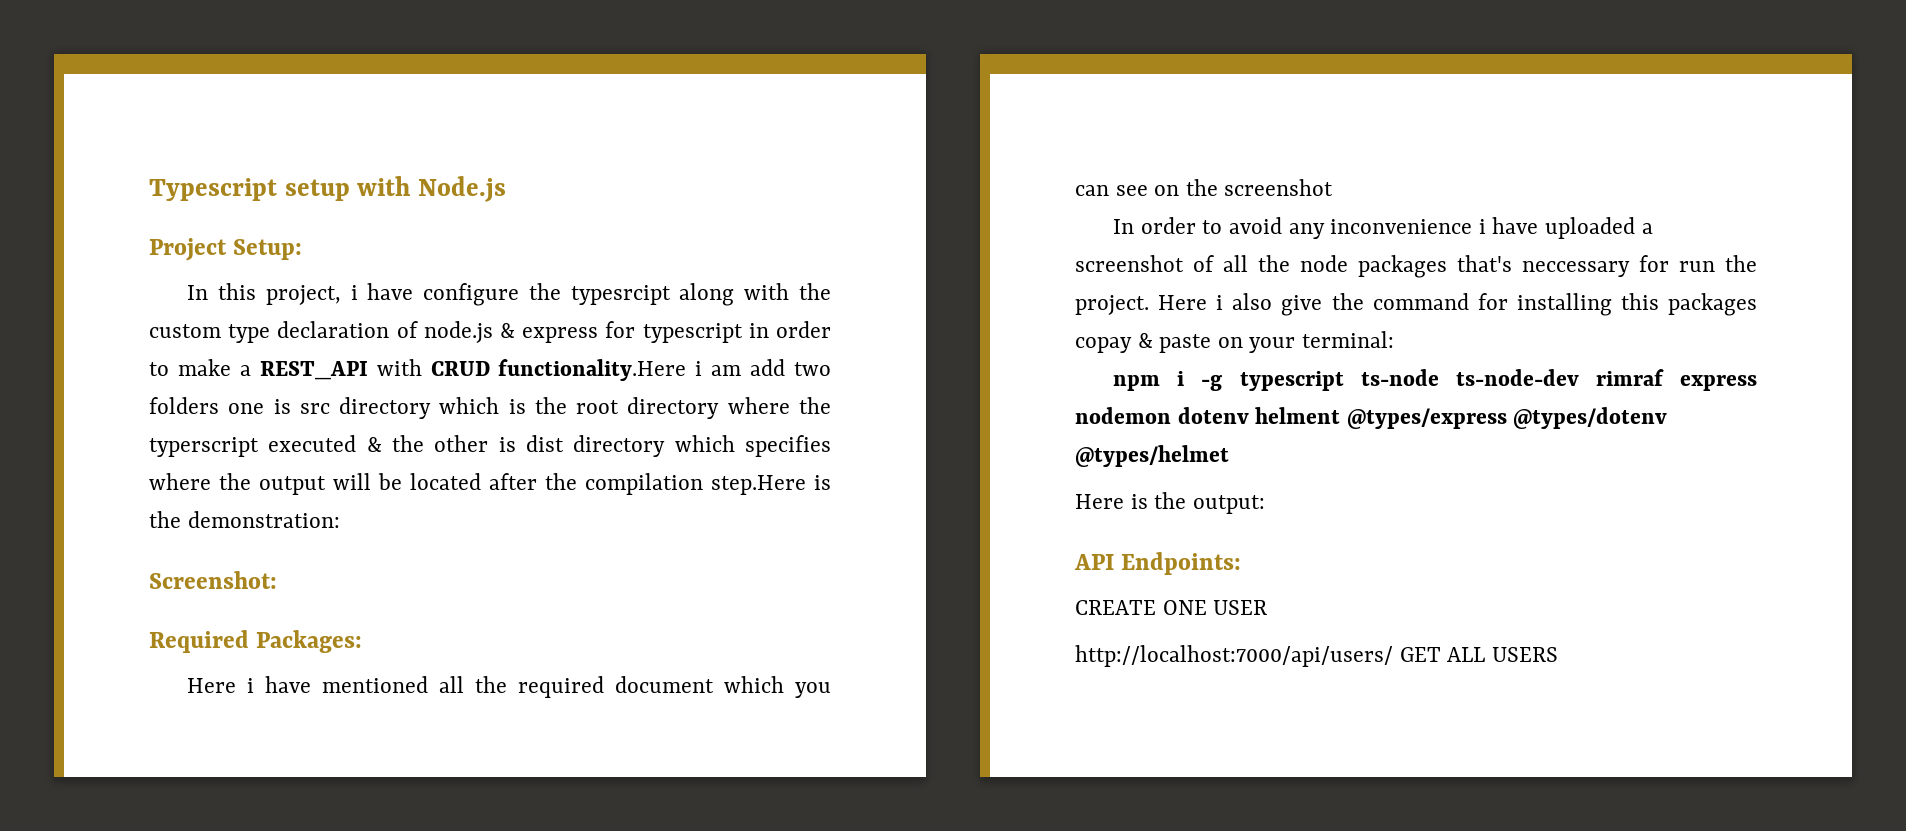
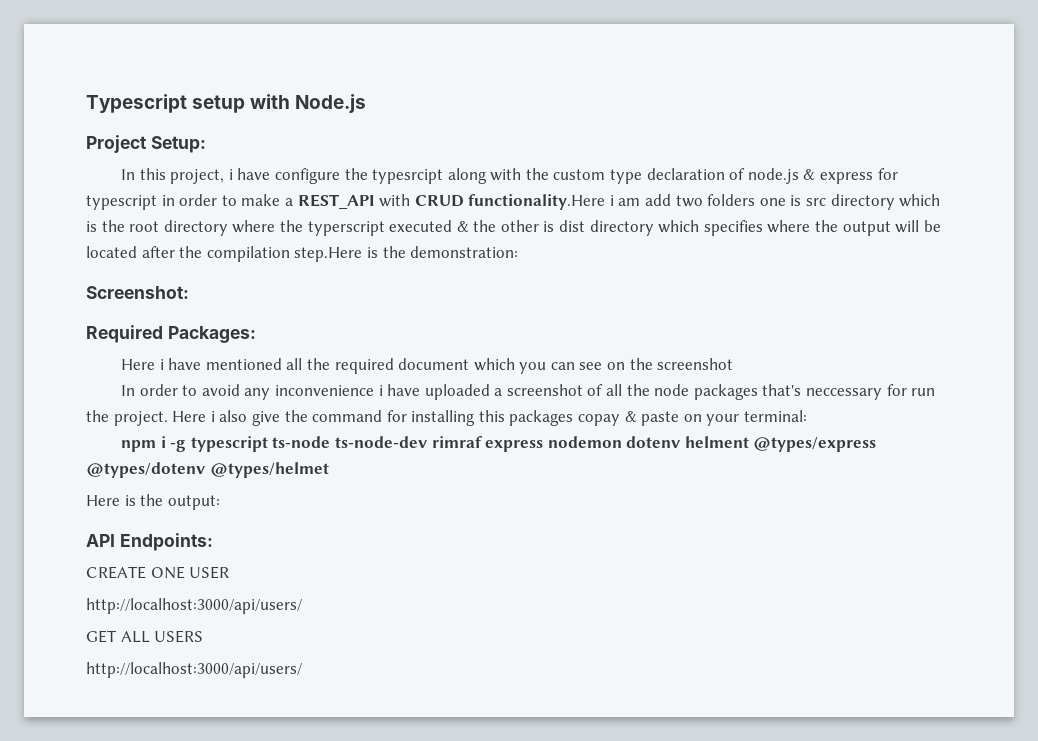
[1075,645,1393,667] http://localhost:7000/api/users/ -> [86,598,302,614] http://localhost:3000/api/users/ //
(1558, 654) none -> [86,662,302,678] // http://localhost:3000/api/users/

